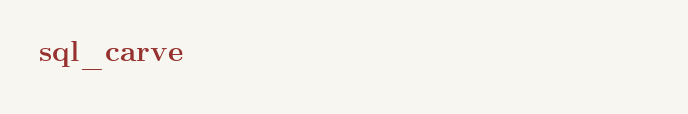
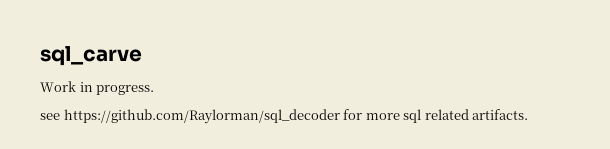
(183, 55) none -> [40,81,155,95] [40,109,529,124] // Work in progress. // see https://github.com/Raylorman/sql_decoder for more sql related artifacts.

